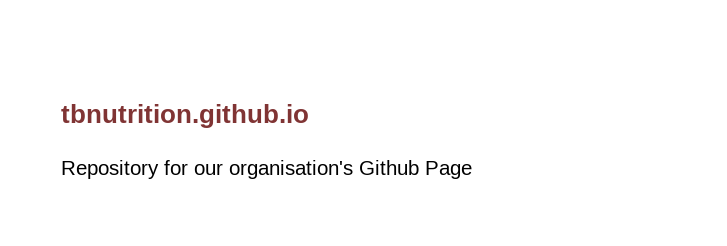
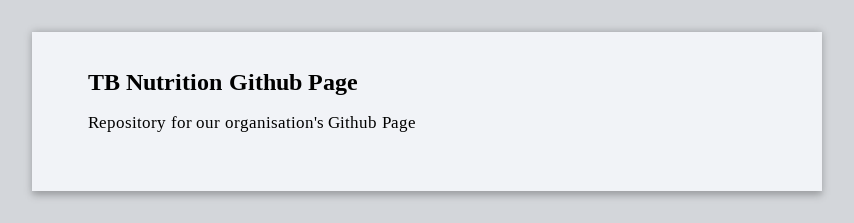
[61,104,309,128] tbnutrition.github.io -> [88,74,359,95] TB Nutrition Github Page

